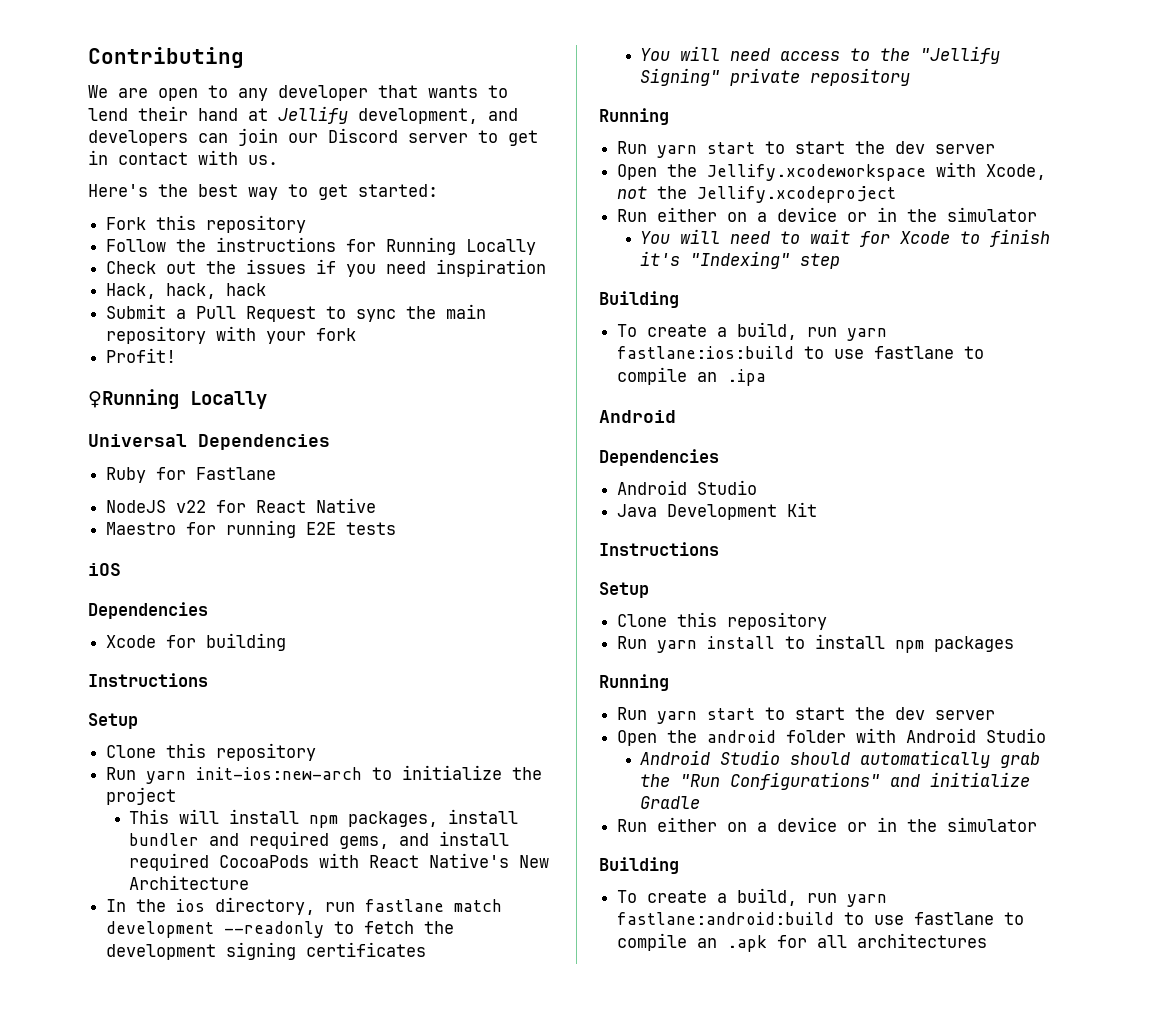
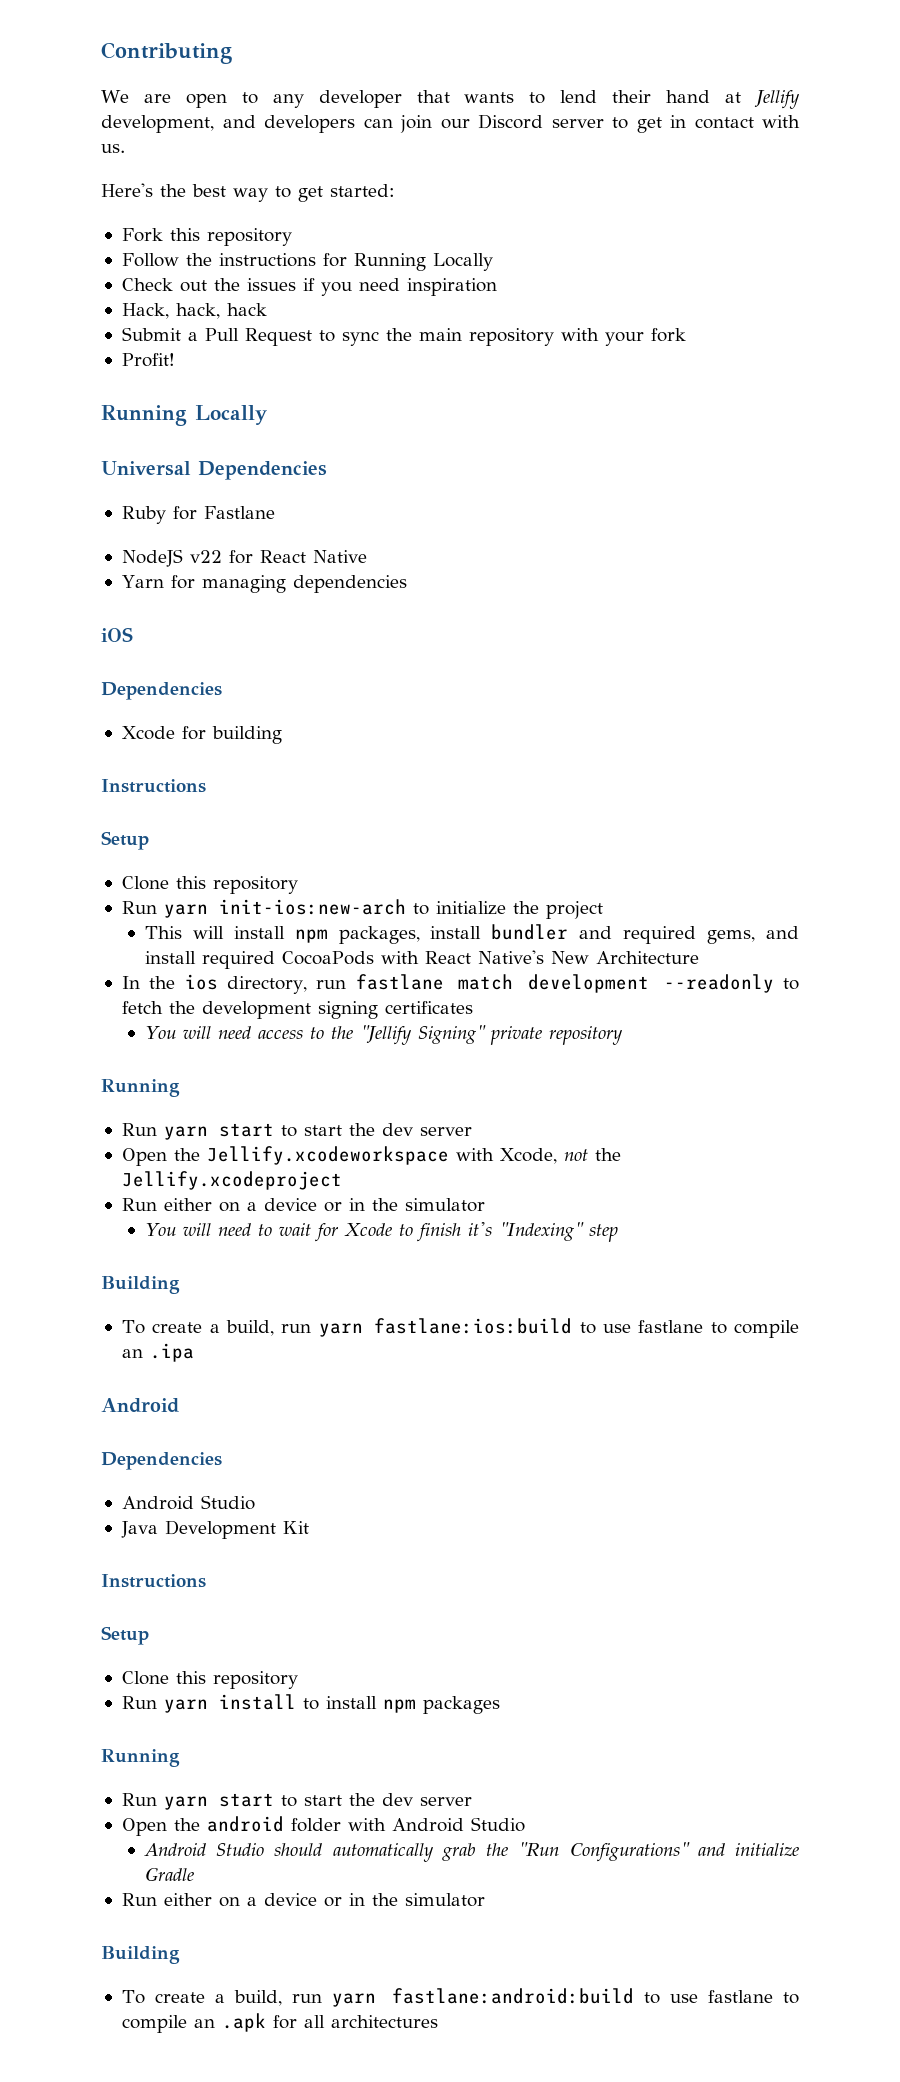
[88,389,179,409] ♀Running -> [101,405,187,426] Running
[106,520,397,538] Maestro for running E2E tests -> [121,575,407,593] Yarn for managing dependencies

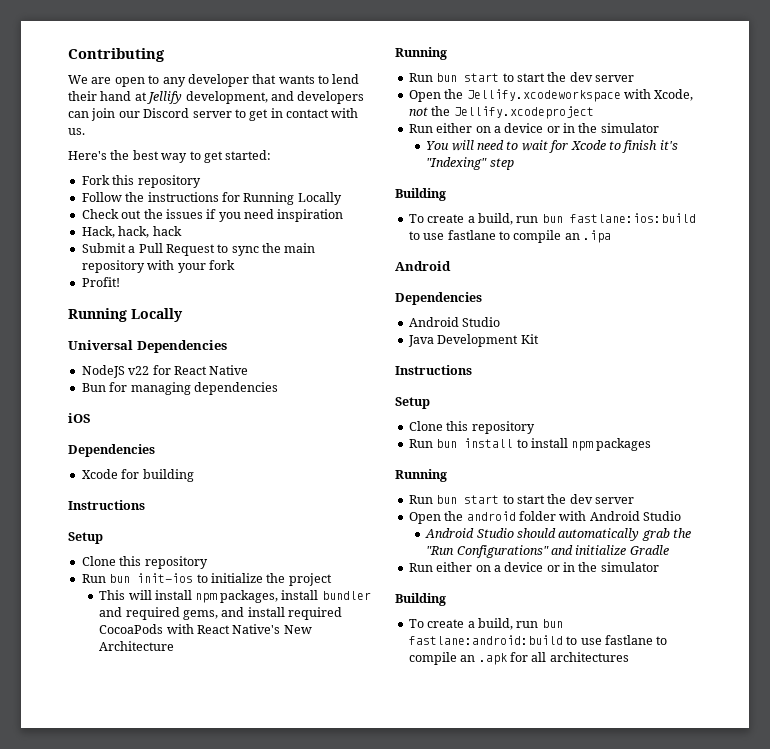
[121,506,275,524] // Ruby for Fastlane -> (227, 346) none
[121,575,164,588] Yarn -> [81,383,106,392] Bun
[163,899,406,918] yarn init-ios:new-arch -> [109,573,194,583] bun init-ios
[121,974,800,994] [121,1001,473,1019] [144,1025,623,1045] [101,1079,180,1097] [121,1123,208,1140] // In the ios directory, run fastlane match development --readonly to fetch the development signing certificates // You will need access to the "Jellify Signing" private repository // Running // Run yarn -> [395,47,447,60] [408,73,458,82] // Running // Run bun
[318,1323,363,1337] yarn -> [541,214,563,223] bun
[163,1699,208,1713] yarn -> [436,439,458,448] bun
[163,1796,208,1810] yarn -> [436,495,458,504] bun
[332,1993,377,2007] yarn -> [541,619,563,628] bun

